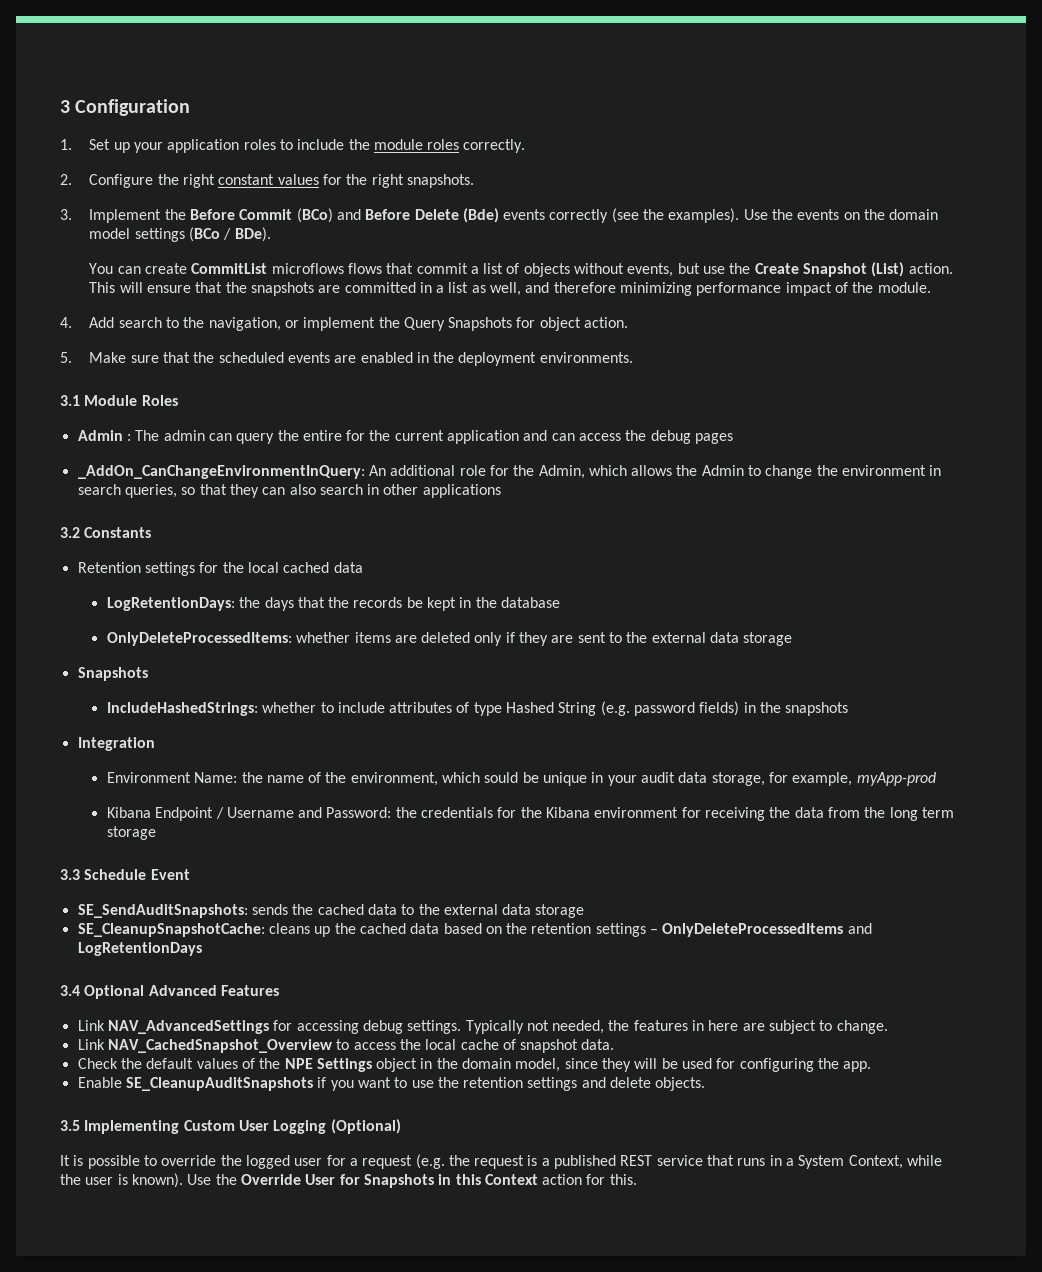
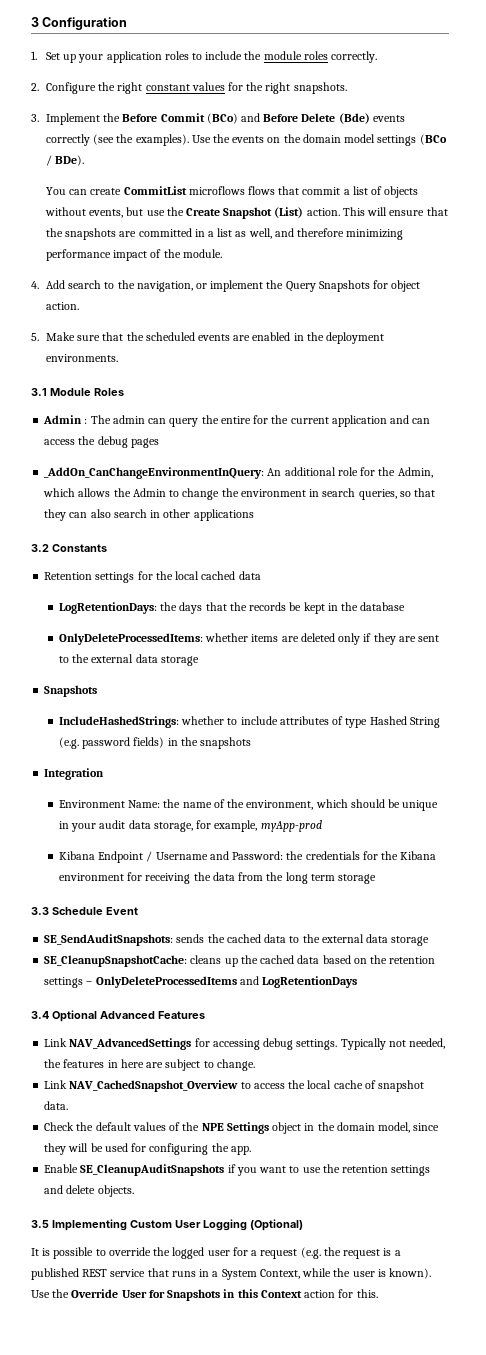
[484,772,519,783] sould -> [350,799,385,808] should

